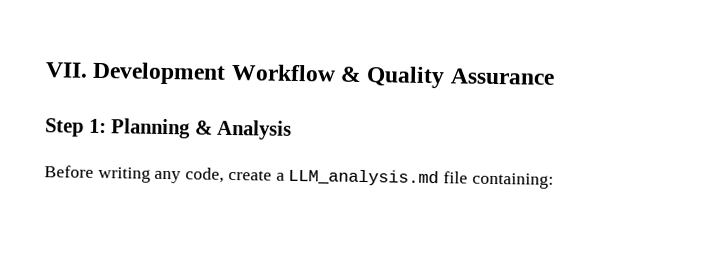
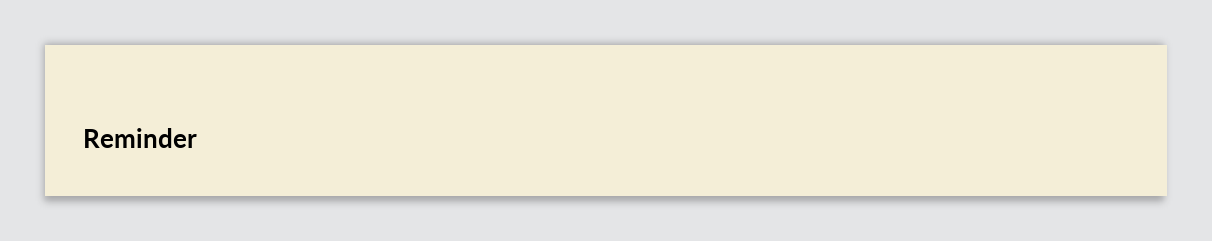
[45,61,555,89] [45,118,293,140] [44,165,554,189] VII. Development Workflow & Quality Assurance // Step 1: Planning & Analysis // Before writing any code, create a LLM_analysis.md file containing: -> [83,128,197,148] Reminder

